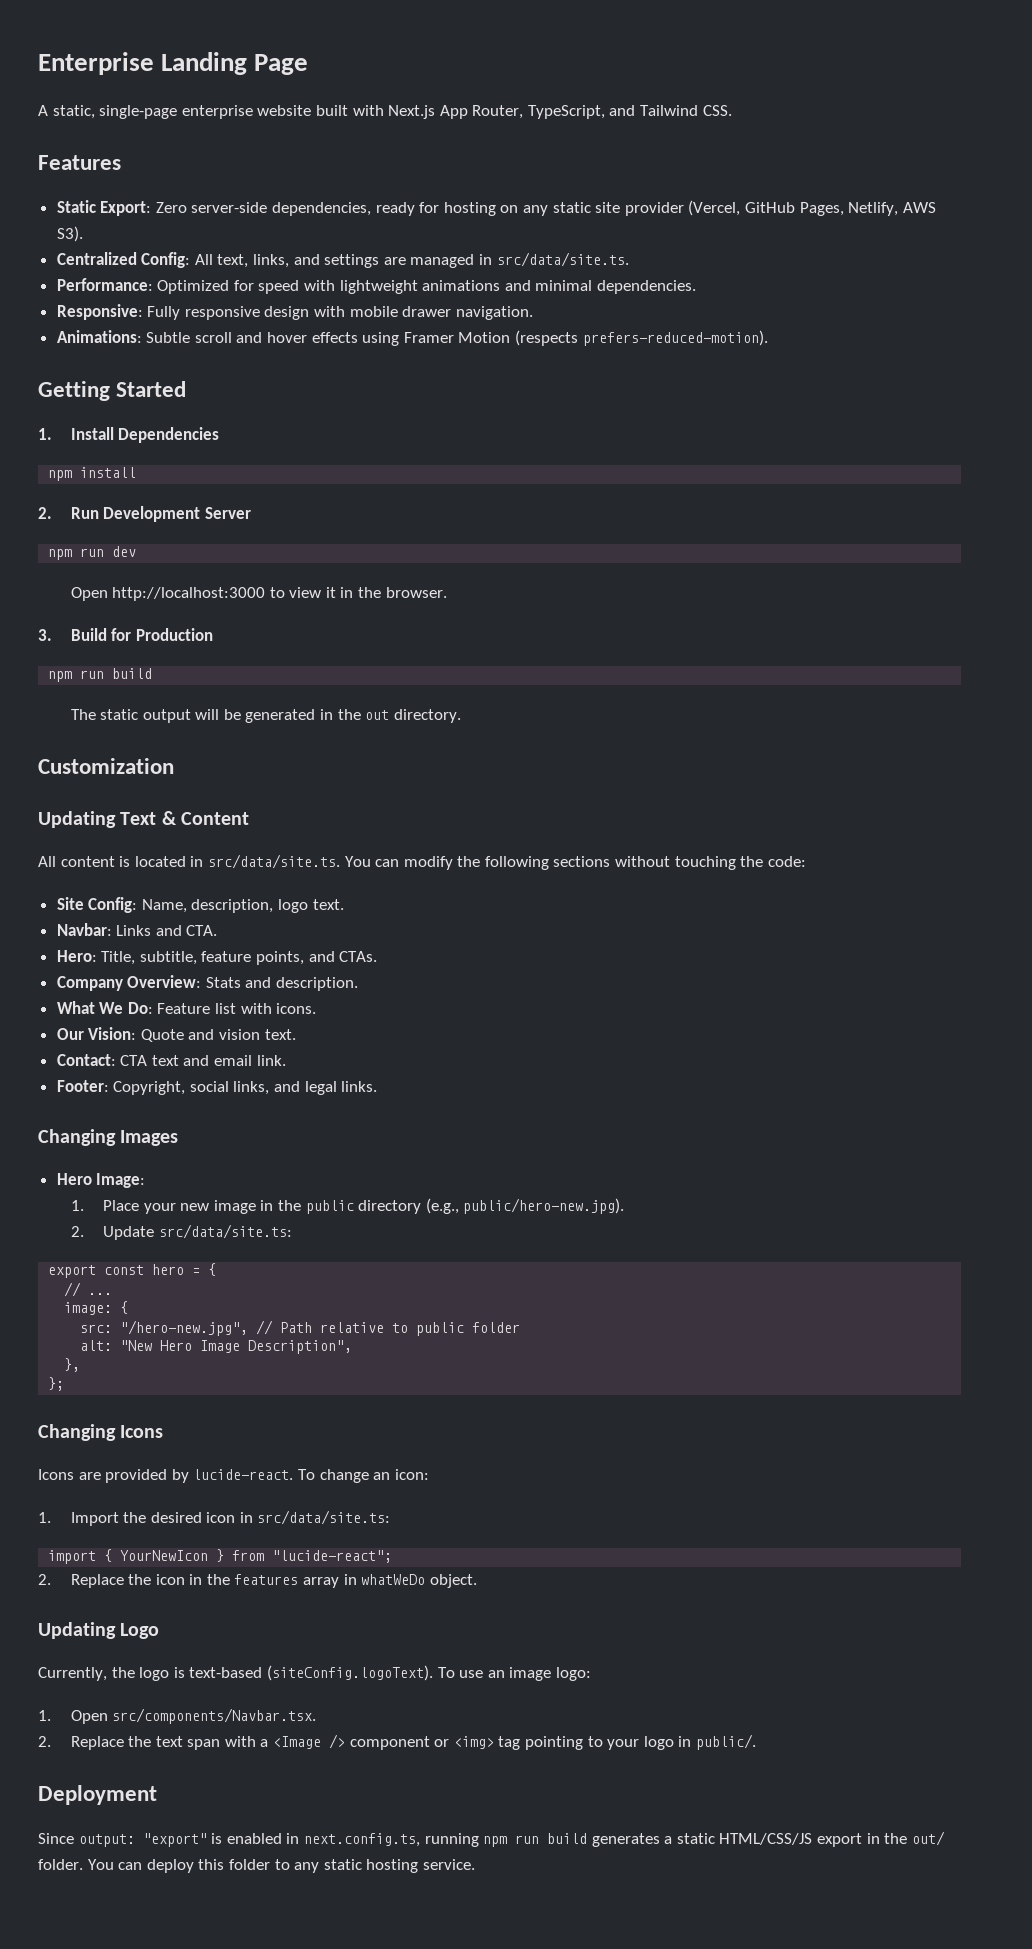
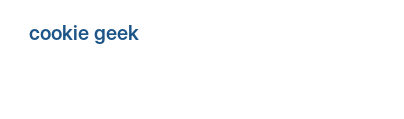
[38,52,309,75] [38,105,732,119] [38,155,121,170] [56,200,936,216] [56,226,83,242] [56,252,629,268] [56,278,697,294] [56,304,533,320] [56,330,768,346] [38,381,187,401] [38,427,220,443] [48,467,137,481] [38,506,251,522] [48,546,137,560] [70,587,447,601] [38,628,213,641] [48,668,153,682] [70,709,461,723] [38,758,174,774] [38,811,249,828] [38,854,806,870] [56,897,344,913] [56,923,218,936] [56,950,378,965] [56,975,359,991] [56,1001,317,1014] [56,1027,296,1042] [56,1054,286,1066] [56,1080,378,1095] [38,1129,179,1146] [56,1173,146,1188] [70,1198,625,1214] [70,1224,292,1240] [48,1263,217,1278] [64,1282,113,1297] [64,1301,129,1315] [80,1320,521,1336] [80,1340,353,1354] [64,1358,81,1372] [48,1377,65,1391] [38,1424,164,1441] [38,1469,429,1483] [38,1510,391,1526] [48,1549,393,1564] [38,1574,477,1588] [38,1622,160,1639] [38,1665,591,1681] [38,1708,317,1724] [38,1734,756,1750] [38,1785,157,1805] [38,1831,945,1847] [38,1859,475,1873] Enterprise Landing Page // A static, single-page enterprise website built with Next.js App Router, TypeScript, and Tailwind CSS. // Features // Static Export: Zero server-side dependencies, ready for hosting on any static site provider (Vercel, GitHub Pages, Netlify, AWS S3). // Centralized Config: All text, links, and settings are managed in src/data/site.ts. // Performance: Optimized for speed with lightweight animations and minimal dependencies. // Responsive: Fully responsive design with mobile drawer navigation. // Animations: Subtle scroll and hover effects using Framer Motion (respects prefers-reduced-motion). // Getting Started // 1. Install Dependencies // npm install // 2. Run Development Server // npm run dev // Open http://localhost:3000 to view it in the browser. // 3. Build for Production // npm run build // The static output will be generated in the out directory. // Customization // Updating Text & Content // All content is located in src/data/site.ts. You can modify the following sections without touching the code: // Site Config: Name, description, logo text. // Navbar: Links and CTA. // Hero: Title, subtitle, feature points, and CTAs. // Company Overview: Stats and description. // What We Do: Feature list with icons. // Our Vision: Quote and vision text. // Contact: CTA text and email link. // Footer: Copyright, social links, and legal links. // Changing Images // Hero Image: // 1. Place your new image in the public directory (e.g., public/hero-new.jpg). // 2. Update src/data/site.ts: // export const hero = { // // ... // image: { // src: "/hero-new.jpg", // Path relative to public folder // alt: "New Hero Image Description", // }, // }; // Changing Icons // Icons are provided by lucide-react. To change an icon: // 1. Import the desired icon in src/data/site.ts: // import { YourNewIcon } from "lucide-react"; // 2. Replace the icon in the features array in whatWeDo object. // Updating Logo // Currently, the logo is text-based (siteConfig.logoText). To use an image logo: // 1. Open src/components/Navbar.tsx. // 2. Replace the text span with a <Image /> component or <img> tag pointing to your logo in public/. // Deployment // Since output: "export" is enabled in next.config.ts, running npm run build generates a static HTML/CSS/JS export in the out/ folder. You can deploy this folder to any static hosting service. -> [29,25,140,44] cookie geek

